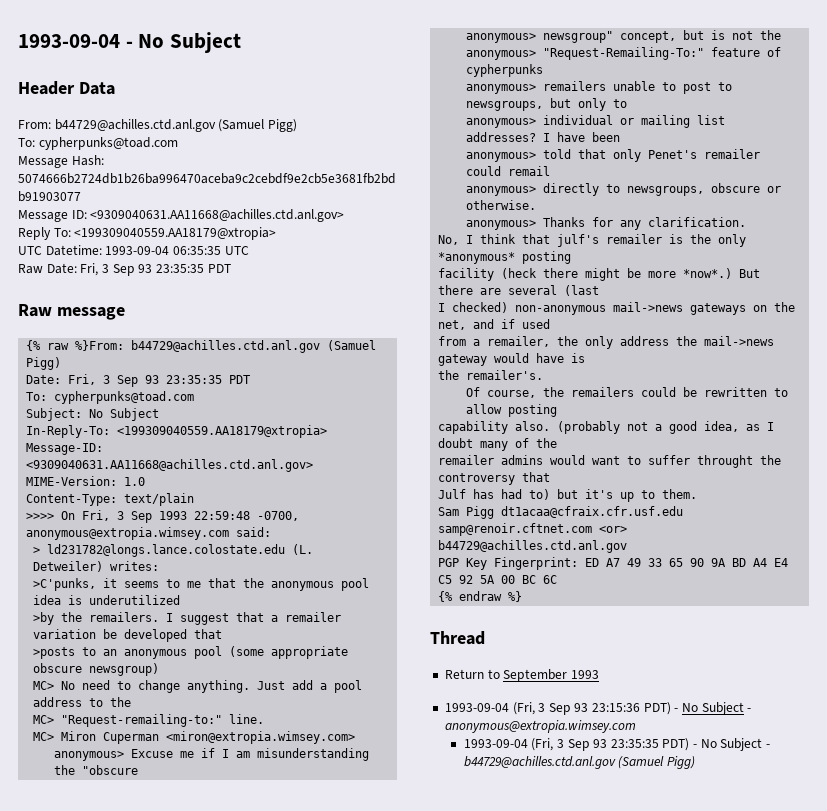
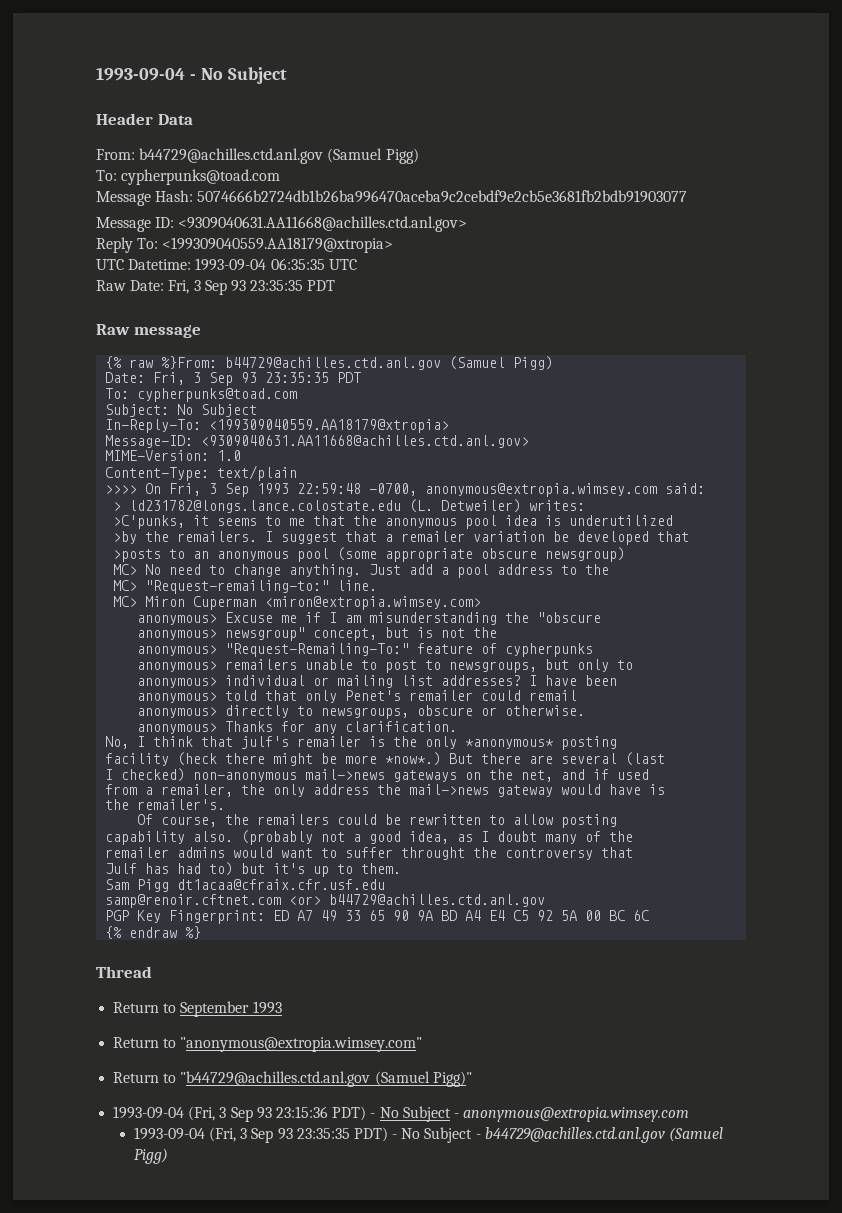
(599, 674) none -> [113,1037,423,1052] [113,1071,472,1087] // Return to "anonymous@extropia.wimsey.com" // Return to "b44729@achilles.ctd.anl.gov (Samuel Pigg)"

